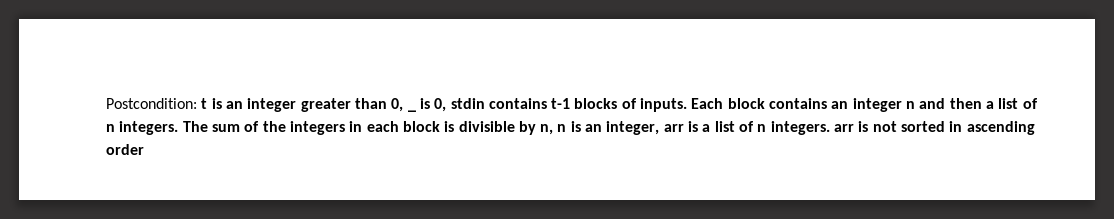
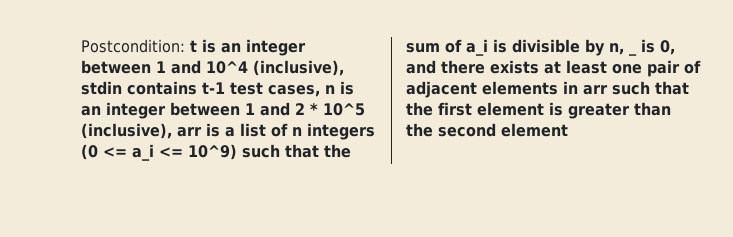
[300,98,416,112] [419,98,1038,112] [106,121,660,135] greater than 0, _ is 0, stdin contains t-1 blocks of inputs. Each block contains an integer n and then a list of n integers. The sum of the integers in each block is divisible by n, n is an integer, -> [81,60,344,76] [81,81,354,97] [81,102,365,119] [81,123,172,139] between 1 and 10^4 (inclusive), stdin contains t-1 test cases, n is an integer between 1 and 2 * 10^5 (inclusive),
[770,121,1035,135] [106,144,144,155] integers. arr is not sorted in ascending order -> [307,123,375,140] [81,144,351,161] [406,39,675,56] [406,60,701,77] [406,81,689,98] [406,102,671,119] [406,123,568,137] integers (0 <= a_i <= 10^9) such that the sum of a_i is divisible by n, _ is 0, and there exists at least one pair of adjacent elements in arr such that the first element is greater than the second element

